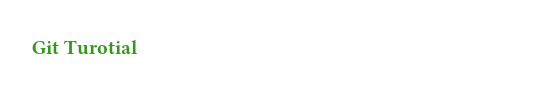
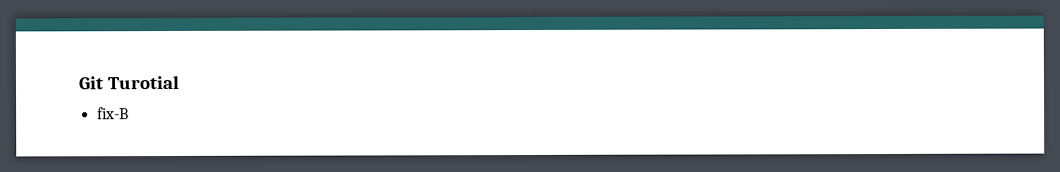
(139, 47) none -> [96,107,129,120] // fix-B

